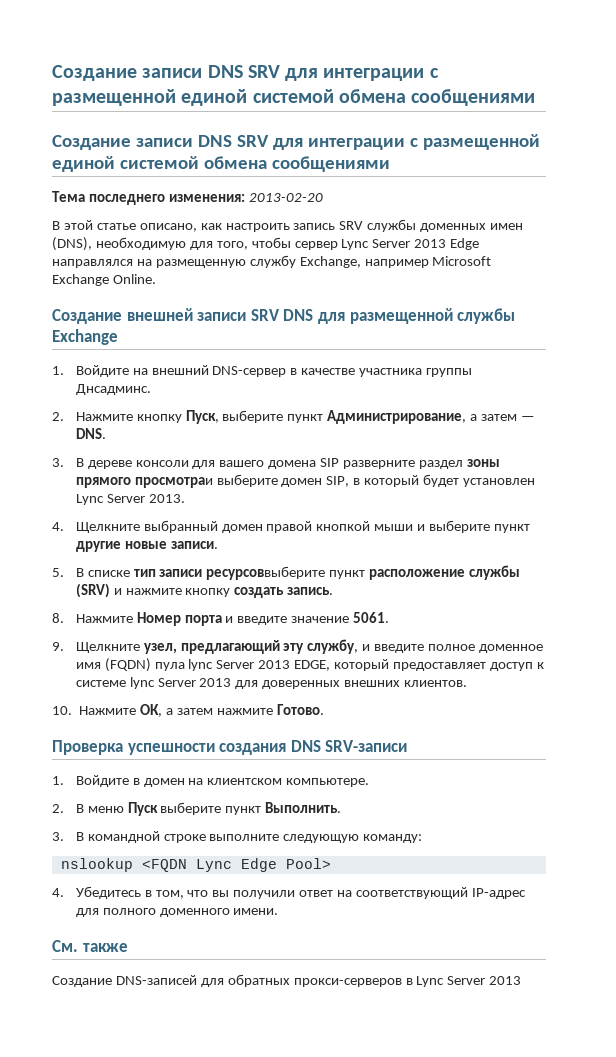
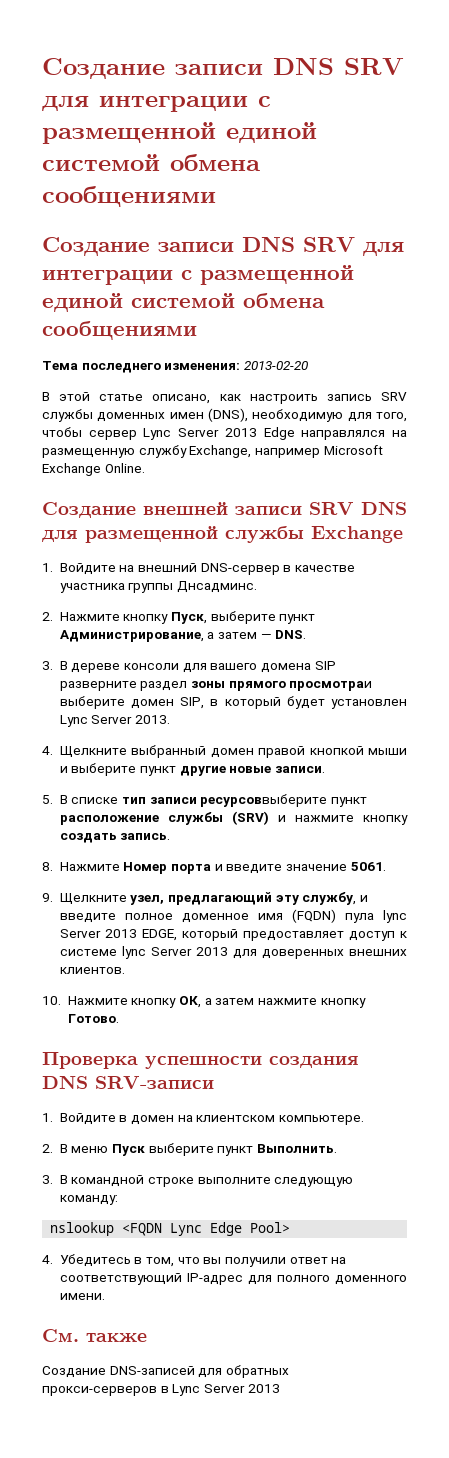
(137, 710) none -> [131,998,177,1008] кнопку
(273, 711) none -> [320,998,366,1008] кнопку

